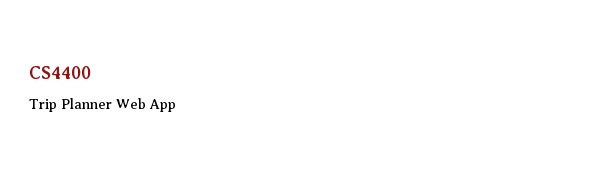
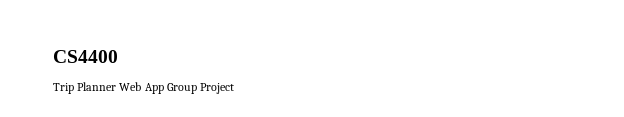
(176, 105) none -> [166,83,235,94] Group Project

